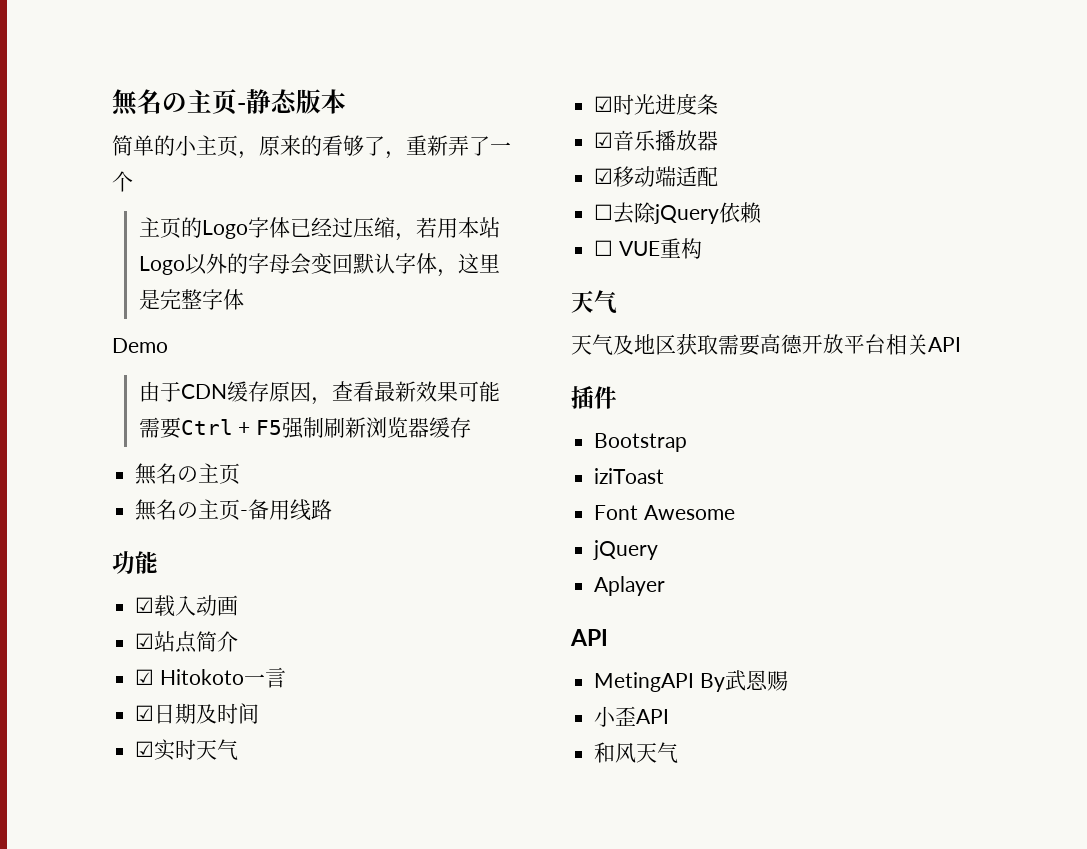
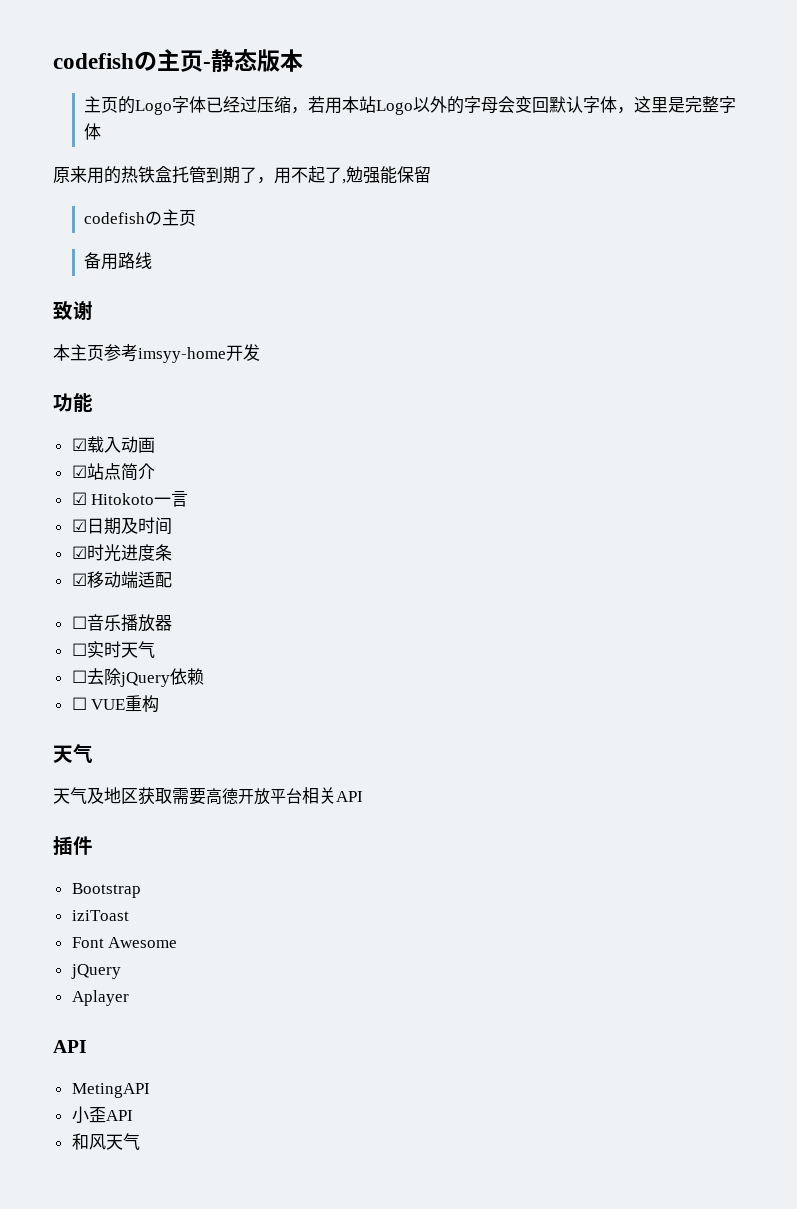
[112,89,162,116] 無名 -> [53,53,134,69] codefish
[112,135,511,159] [112,171,133,192] // 简单的小主页，原来的看够了，重新弄了一个 -> (303, 60) none
[112,338,168,353] [138,381,500,405] [138,417,472,439] [135,463,241,485] [135,499,333,521] Demo // 由于CDN缓存原因，查看最新效果可能需要Ctrl + F5强制刷新浏览器缓存 // 無名の主页 // 無名の主页-备用线路 -> [53,166,431,184] [84,209,197,226] [84,252,153,270] [53,301,93,320] [53,344,260,363] 原来用的热铁盒托管到期了，用不起了,勉强能保留 // codefishの主页 // 备用路线 // 致谢 // 本主页参考imsyy-home开发
[135,739,239,761] // ☑实时天气 -> (172, 526) none
(614, 140) none -> [86,571,172,588] [71,616,87,629] 移动端适配 // ☐
[594,166,719,187] ☑移动端适配 -> [71,641,155,658] ☐实时天气
[699,670,788,692] By武恩赐 -> (150, 1090) none

